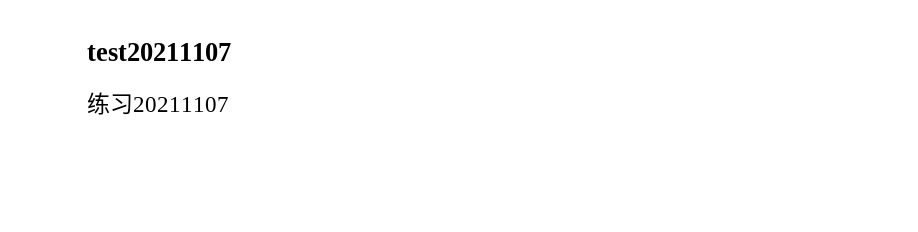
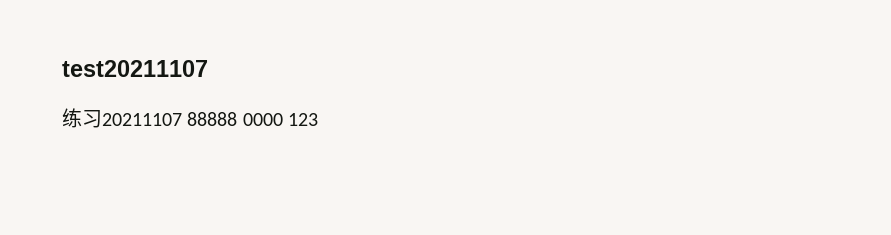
(229, 104) none -> [187,112,319,126] 88888 0000 123

